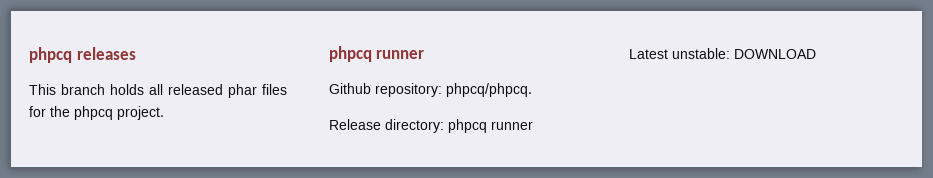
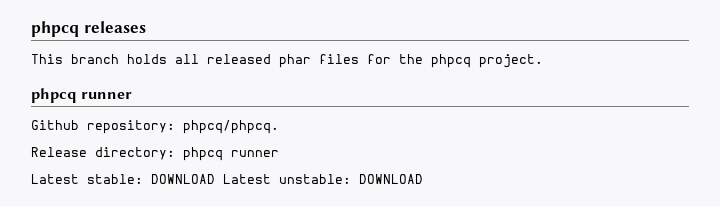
(668, 54) none -> [87,174,271,184] stable: DOWNLOAD Latest

